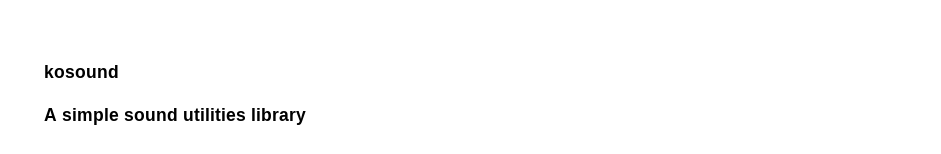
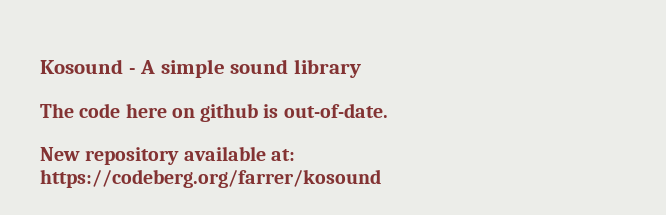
[44,65,119,78] kosound // -> [40,59,136,74] Kosound -
[183,108,246,121] utilities -> (289, 66) none
(306, 116) none -> [40,103,388,122] [40,146,295,165] [40,169,381,188] // The code here on github is out-of-date. // New repository available at: https://codeberg.org/farrer/kosound

